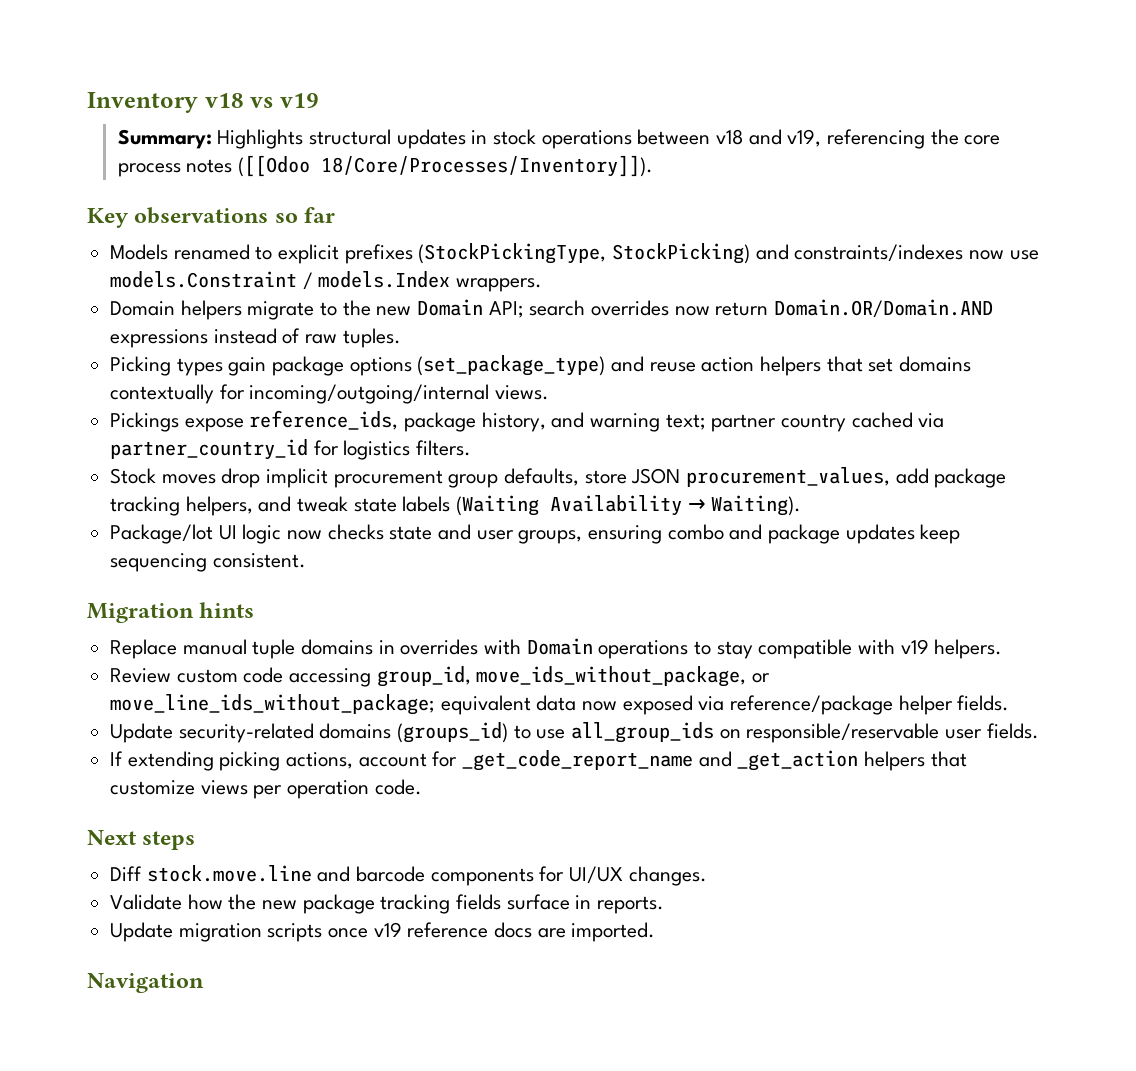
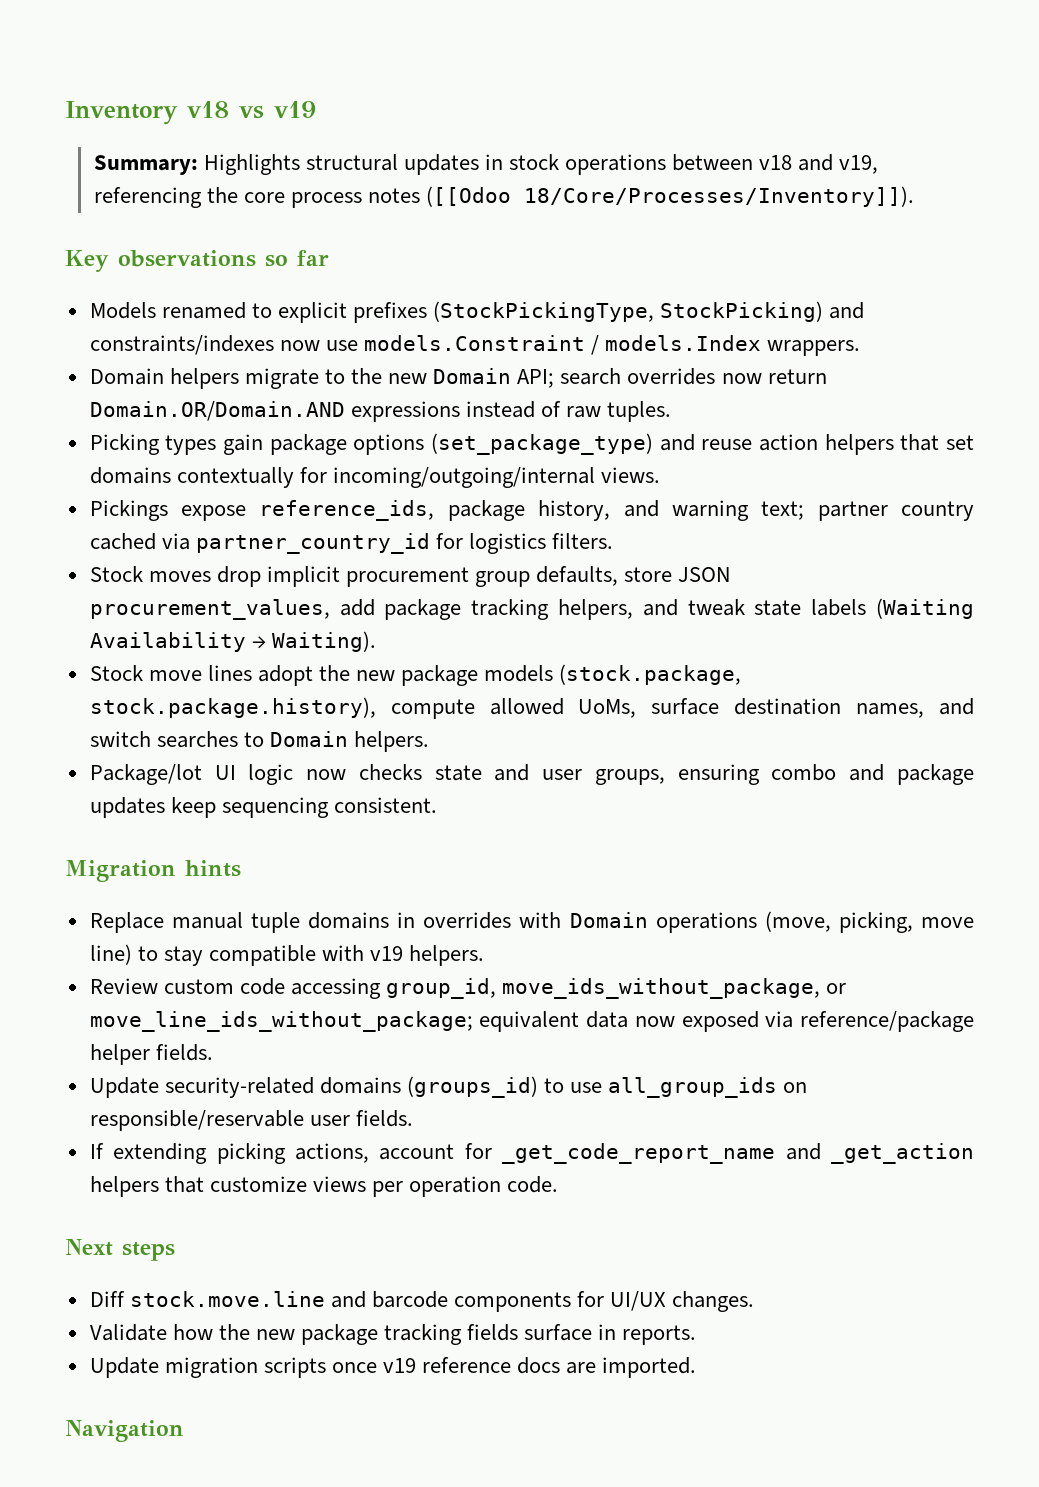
(802, 505) none -> [89,664,742,686] [89,697,974,719] [89,731,430,752] // Stock move lines adopt the new package models (stock.package, stock.package.history), compute allowed UoMs, surface destination names, and switch searches to Domain helpers.
(689, 649) none -> [764,911,975,933] [89,944,132,965] (move, picking, move line)

